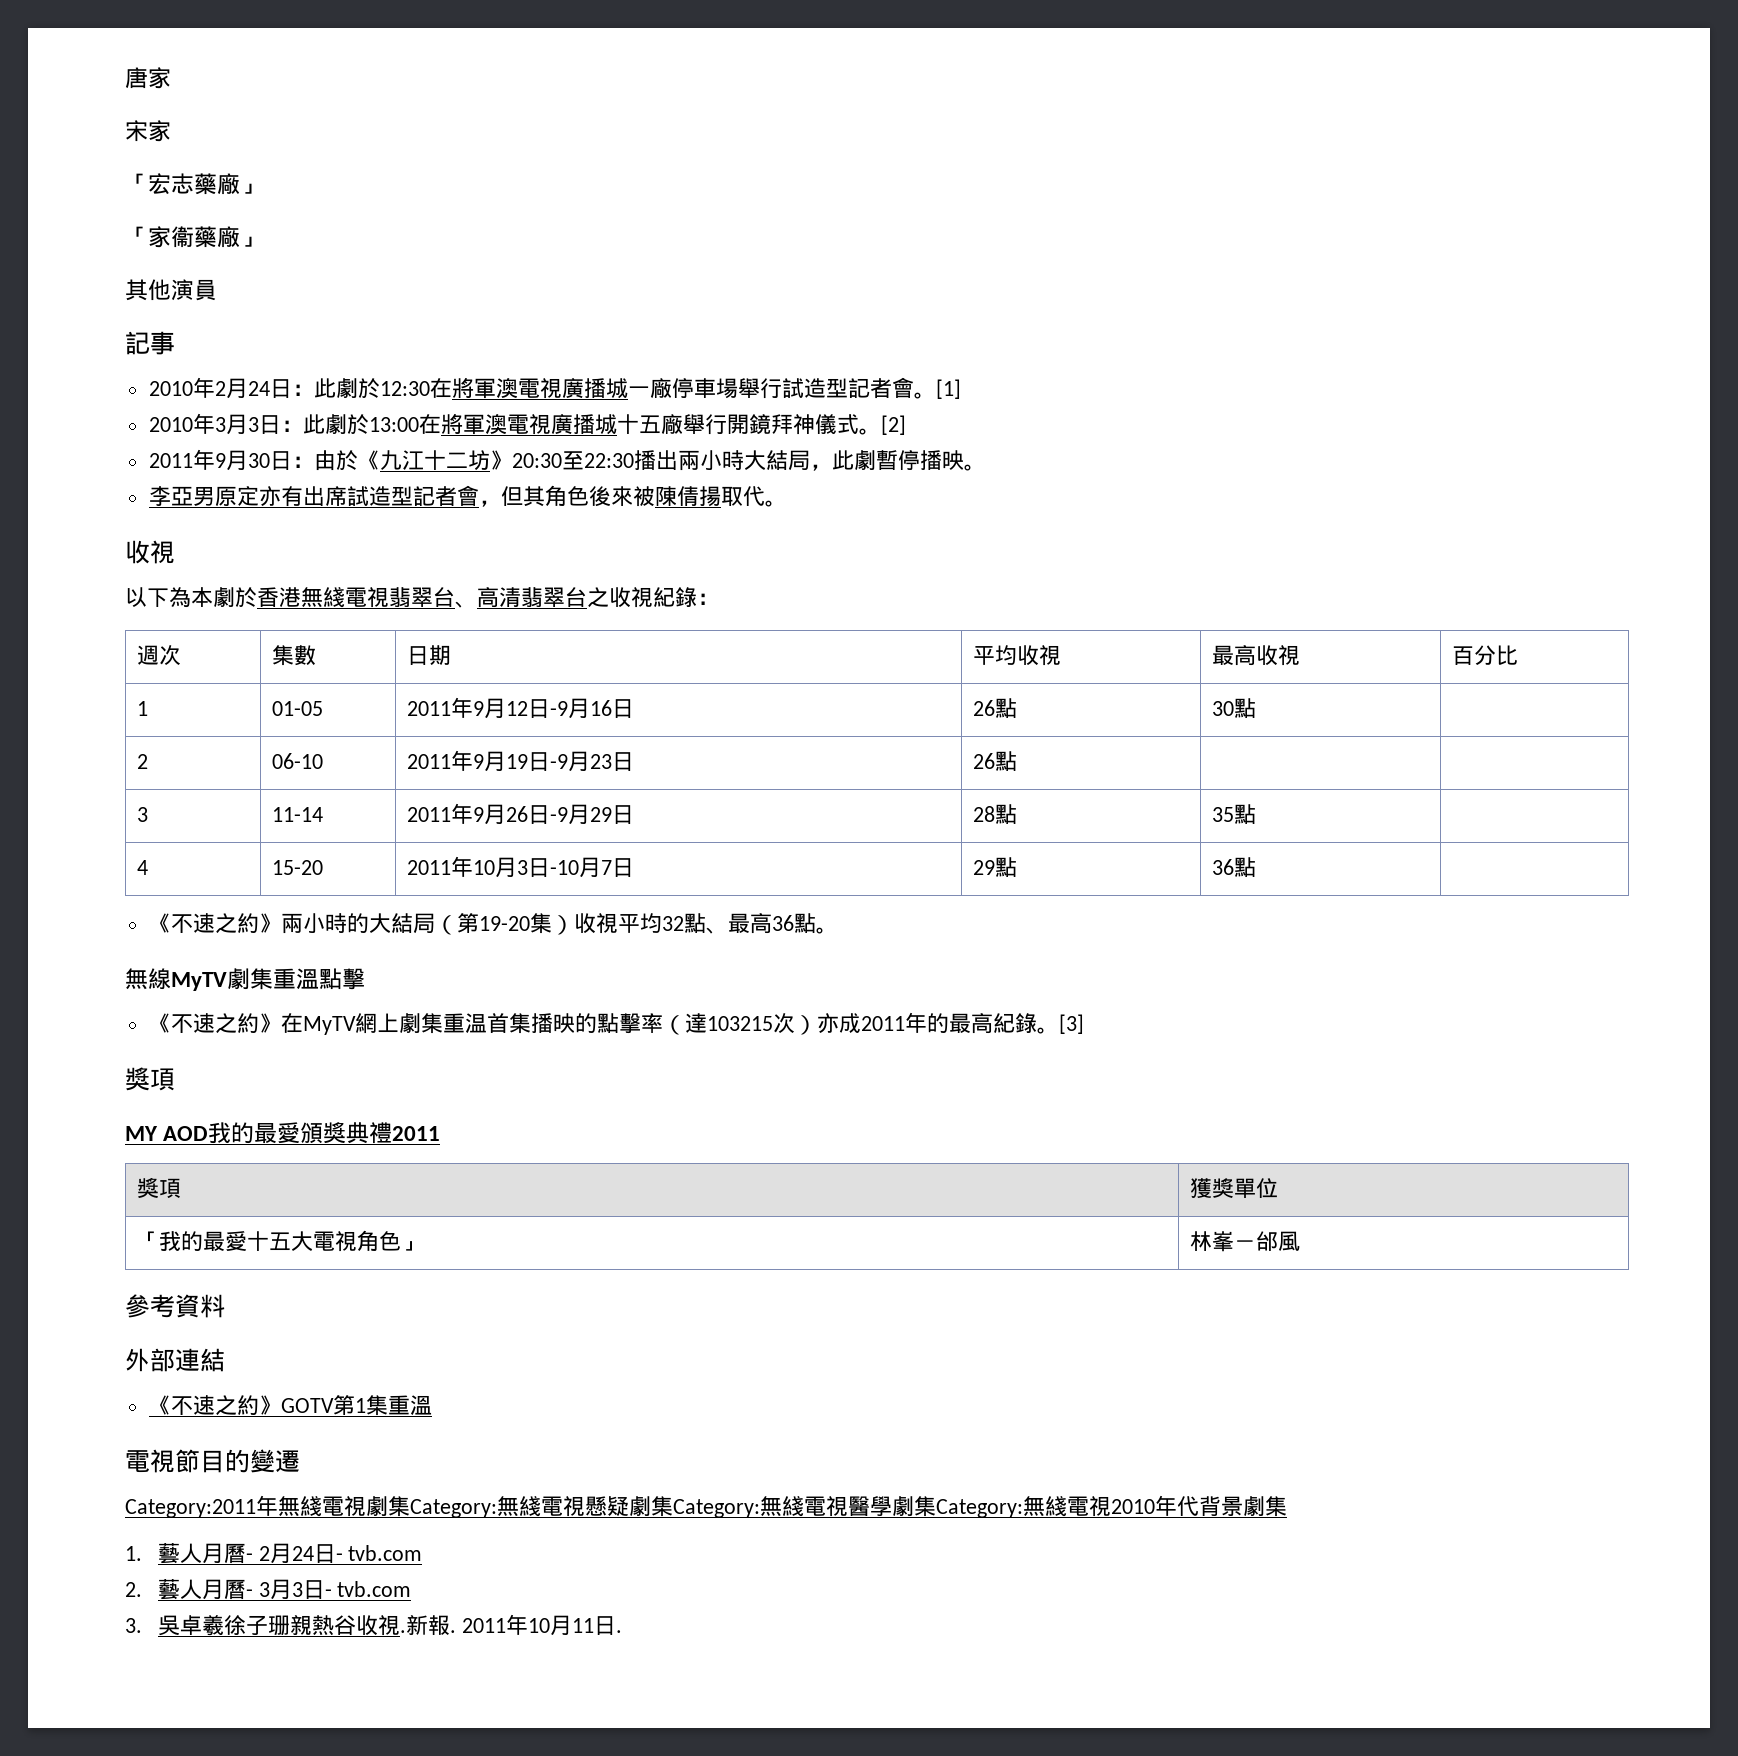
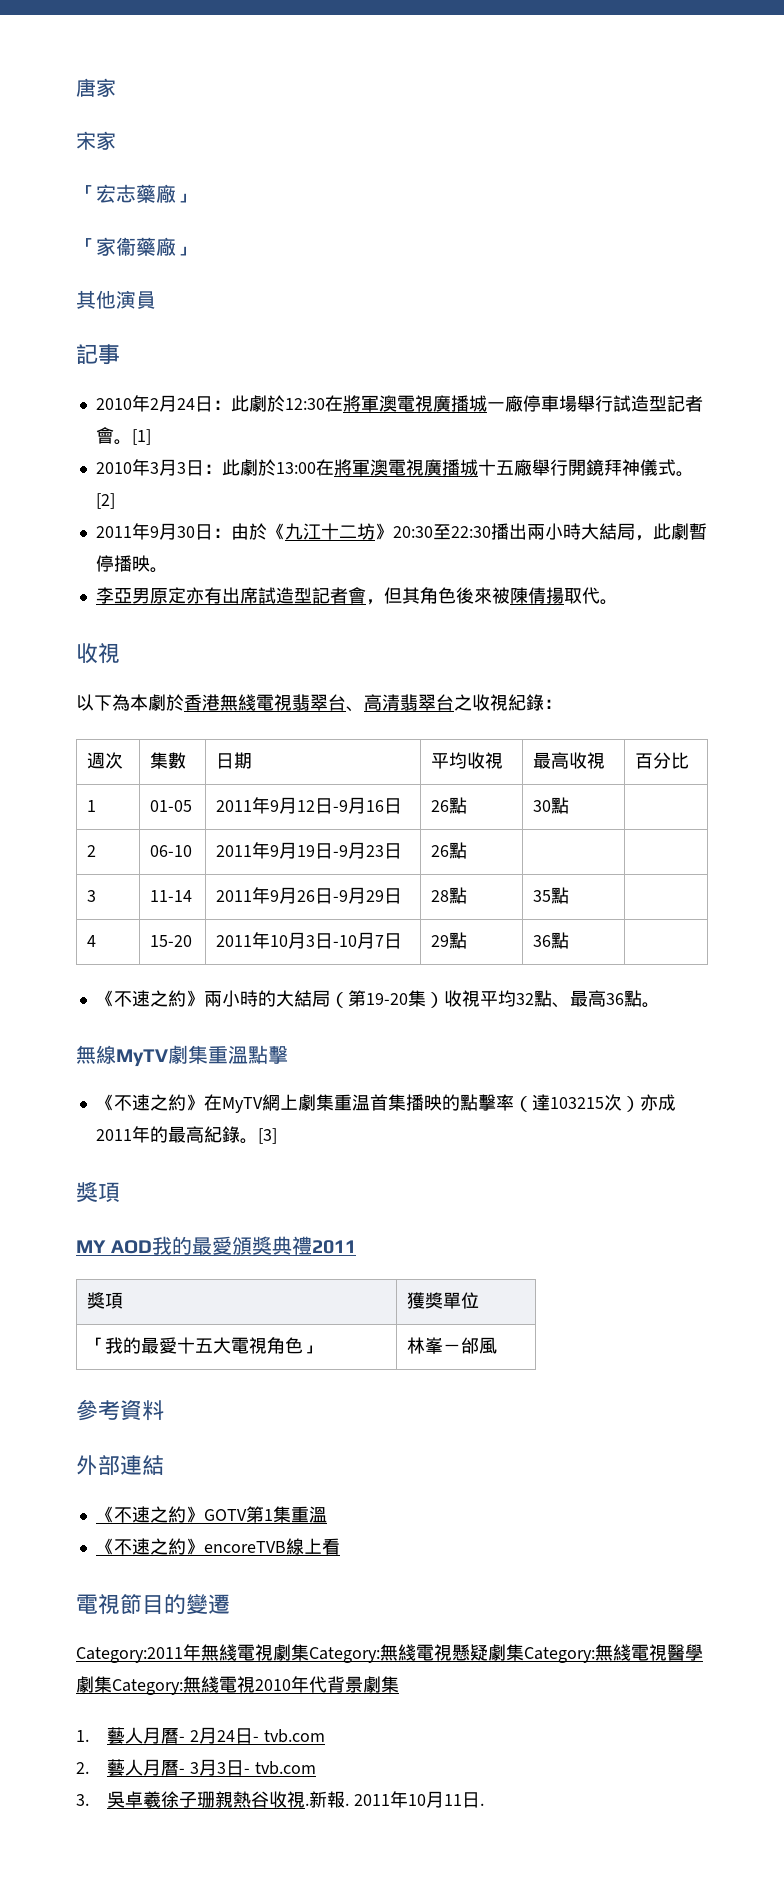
(432, 1405) none -> [95,1538,340,1555] // 《不速之約》encoreTVB線上看

